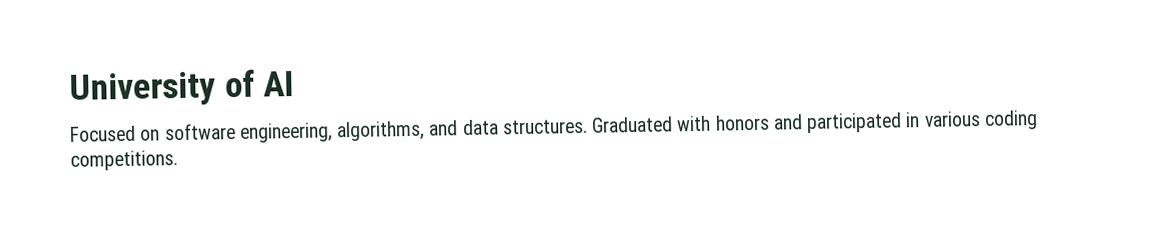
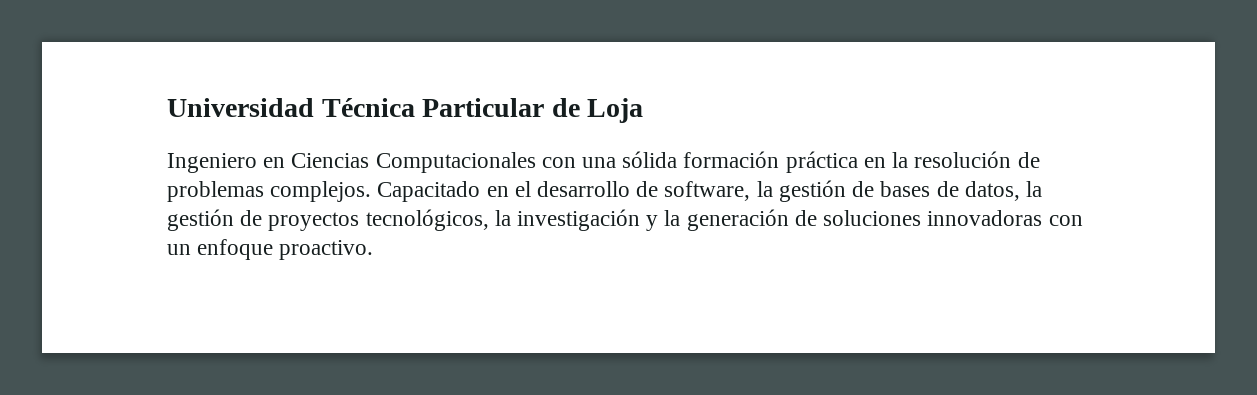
[69,69,295,107] [70,110,1038,143] [70,150,178,171] University of AI // Focused on software engineering, algorithms, and data structures. Graduated with honors and participated in various coding competitions. -> [167,98,644,123] [167,151,1040,173] [167,180,1042,202] [167,209,1083,231] [167,239,374,260] Universidad Técnica Particular de Loja // Ingeniero en Ciencias Computacionales con una sólida formación práctica en la resolución de problemas complejos. Capacitado en el desarrollo de software, la gestión de bases de datos, la gestión de proyectos tecnológicos, la investigación y la generación de soluciones innovadoras con un enfoque proactivo.

